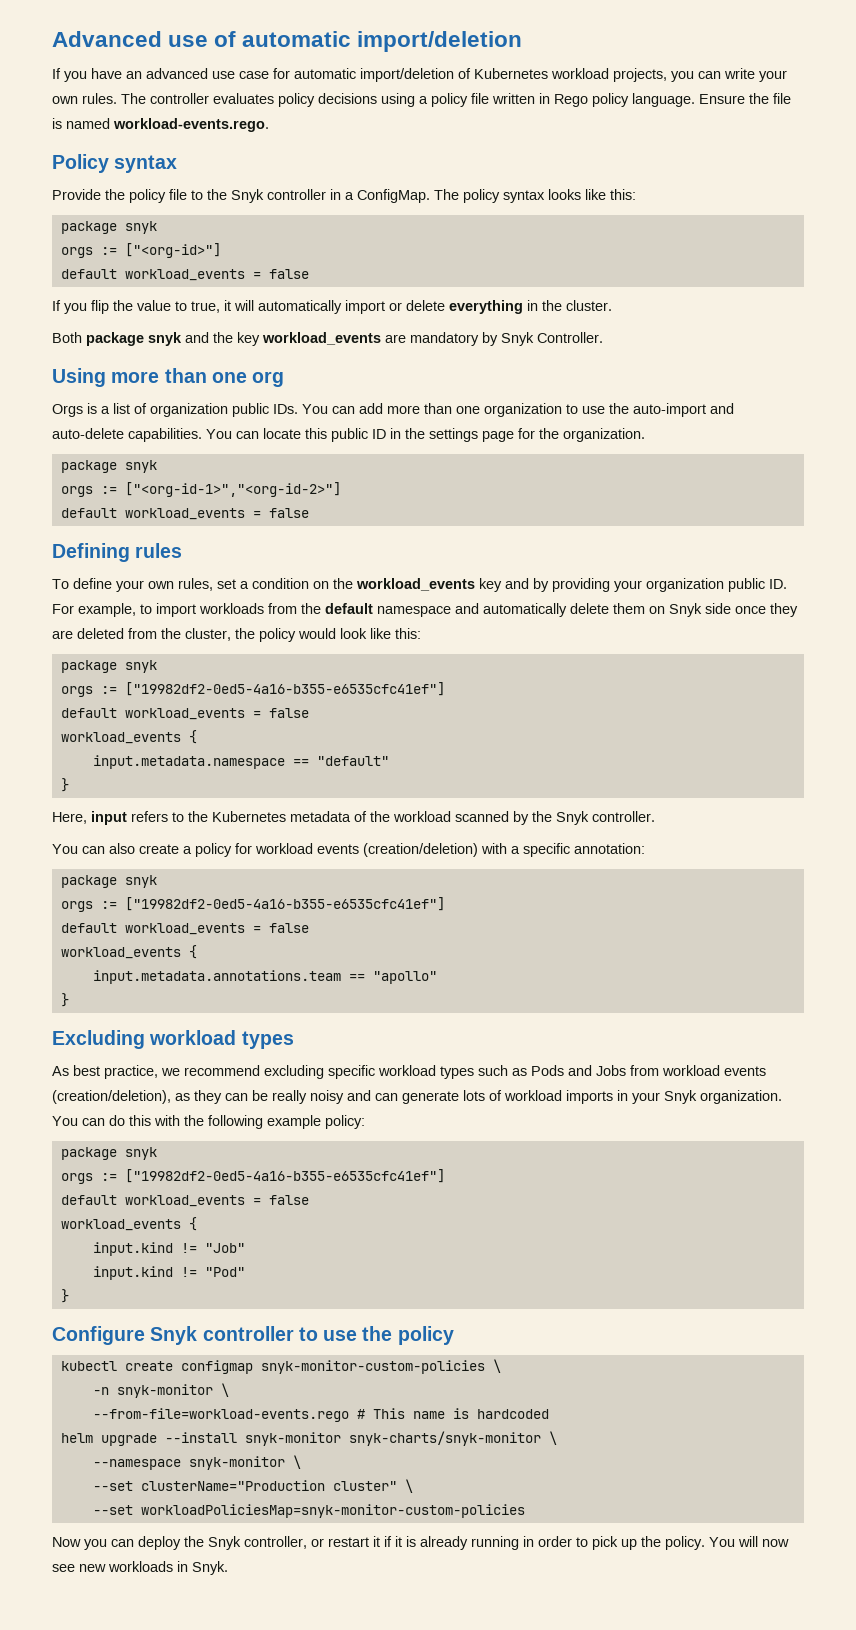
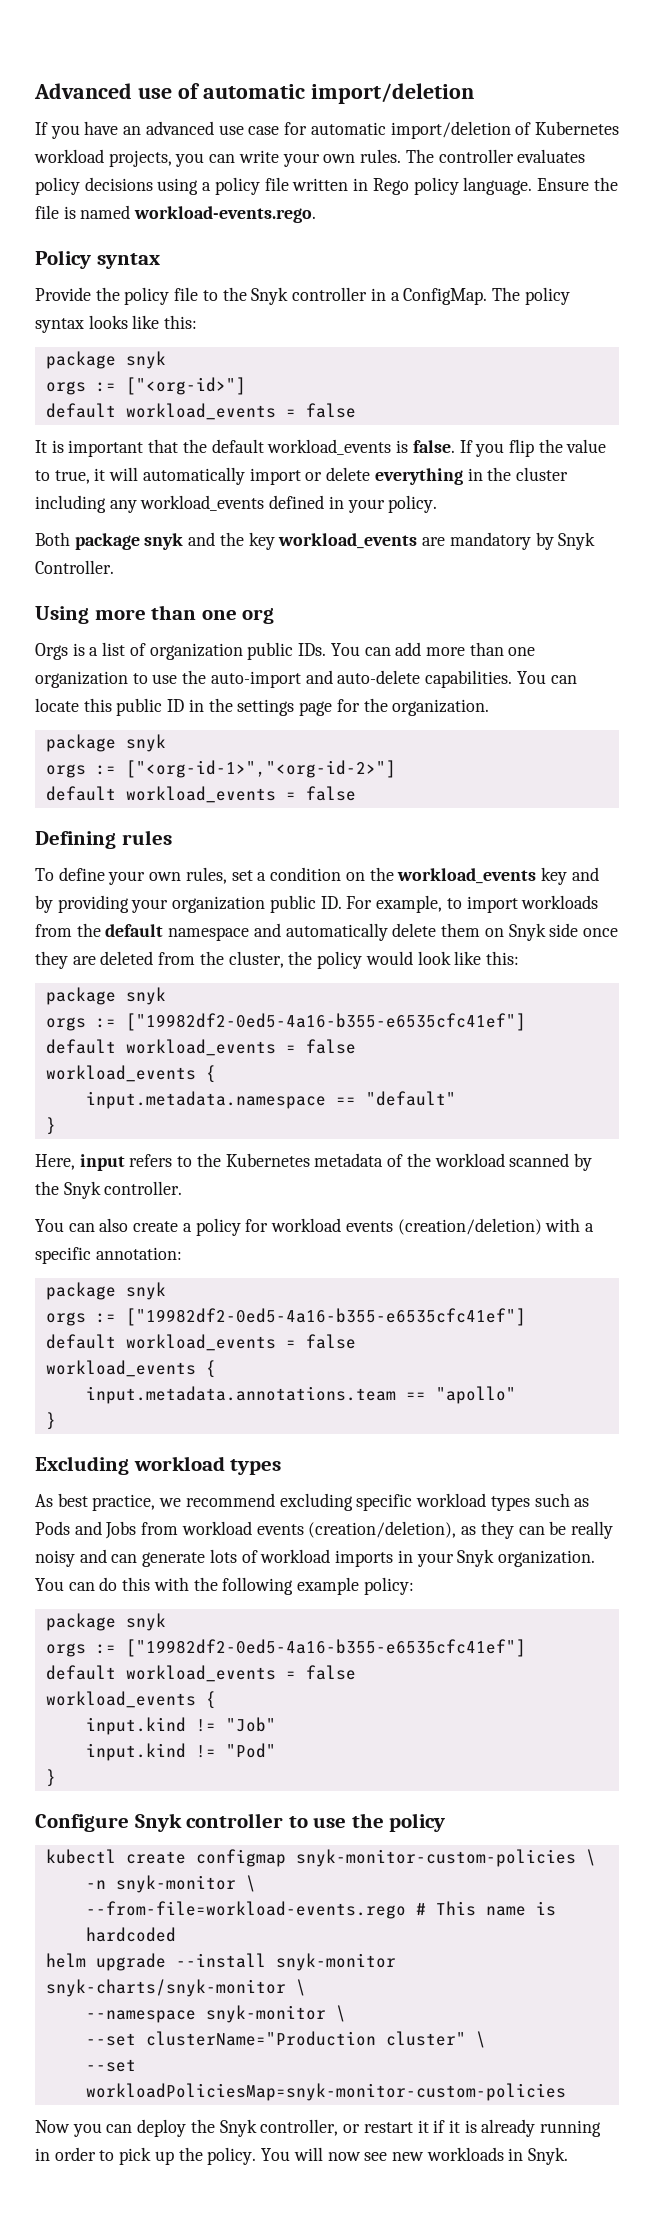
(309, 274) none -> [35,439,455,457] It is important that the default workload_events is false.
[566,300,612,311] cluster. -> [515,467,568,481] [35,495,438,513] cluster including any workload_events defined in your policy.

